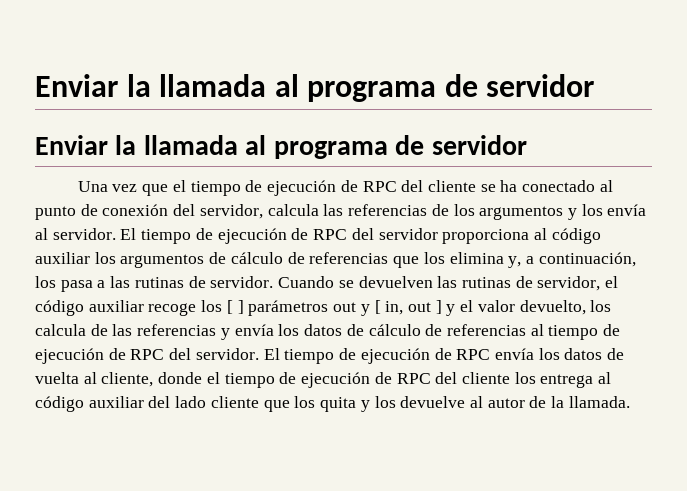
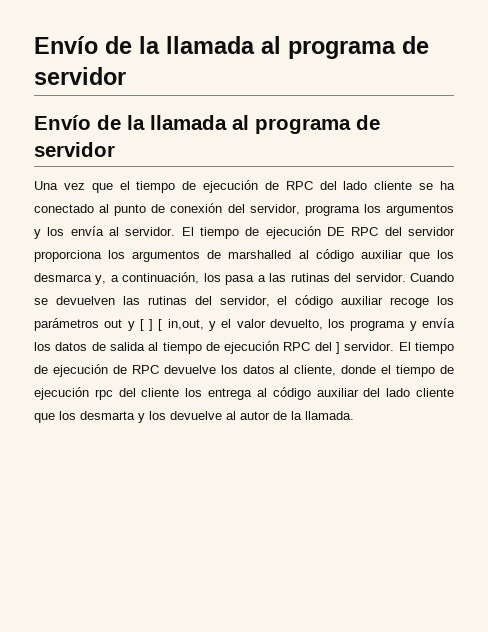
[35,74,595,102] [35,135,108,155] Enviar la llamada al programa de servidor // Enviar -> [34,36,429,59] [34,67,126,85] [34,115,121,130] Envío de la llamada al programa de servidor // Envío de
(424, 186) none -> [343,181,368,190] lado
[267,204,449,216] calcula las referencias de -> [304,205,360,216] programa
[291,228,309,240] de -> [327,227,345,236] DE
[533,228,601,244] [35,252,504,268] al código auxiliar los argumentos de cálculo de referencias que los elimina -> [108,249,454,262] [34,273,92,282] los argumentos de marshalled al código auxiliar que los desmarca
[188,276,206,288] de -> [334,273,352,282] del
[515,276,533,288] de -> [194,296,212,305] del
[226,300,244,314] [ ] -> (454, 300) none
[385,300,442,315] in, out ] -> [149,319,204,331] ] [ in,out,
[35,324,217,336] calcula de las referencias -> [350,320,406,331] programa
[368,324,526,336] cálculo de referencias -> [109,342,145,351] salida
[108,348,625,364] [35,372,79,384] de RPC del servidor. El tiempo de ejecución de RPC envía los datos de vuelta -> [283,342,455,354] [34,364,275,377] RPC del ] servidor. El tiempo de ejecución de RPC devuelve los datos
[374,372,431,384] de RPC -> [94,389,113,400] rpc
[320,397,357,412] quita -> [80,411,135,420] desmarta

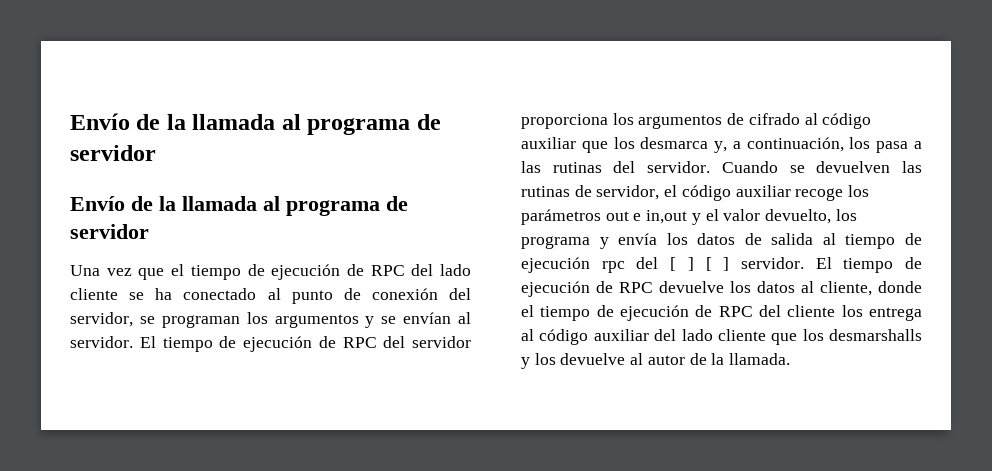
[304,205,360,216] programa -> [139,315,240,328] se programan
[47,226,104,236] los envía -> [381,312,452,324] se envían
[327,227,345,236] DE -> [318,336,336,348] de
[228,250,292,259] marshalled -> [748,113,800,125] cifrado
[194,296,212,305] del -> [574,185,592,197] de
[127,319,204,331] y [ ] [ in,out, -> [633,210,688,224] e in,out
[283,342,332,351] RPC del -> [601,257,712,273] rpc del [ ] [
[94,389,113,400] rpc -> [695,305,753,317] de RPC
[80,411,135,420] desmarta -> [829,329,922,341] desmarshalls

